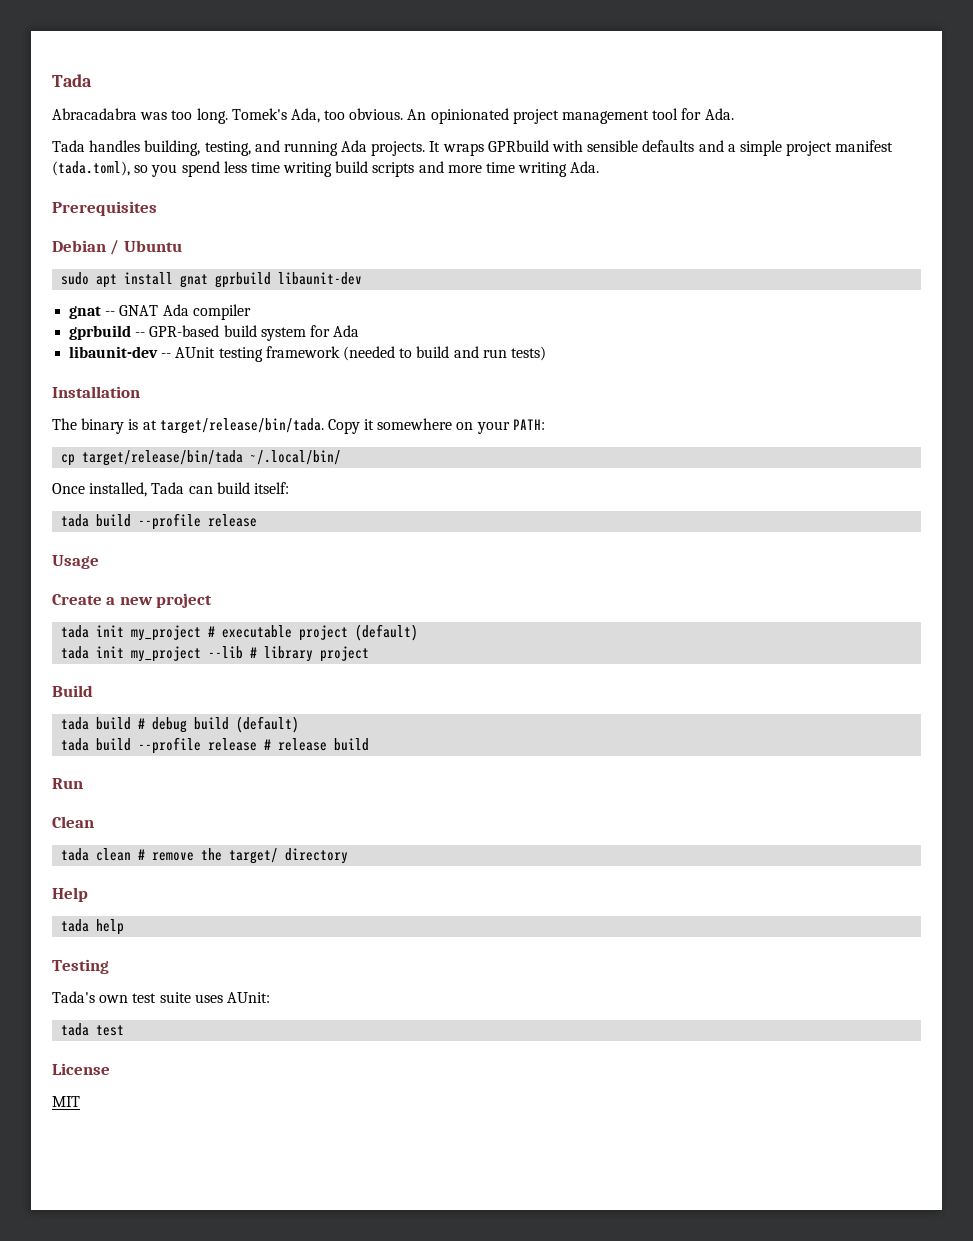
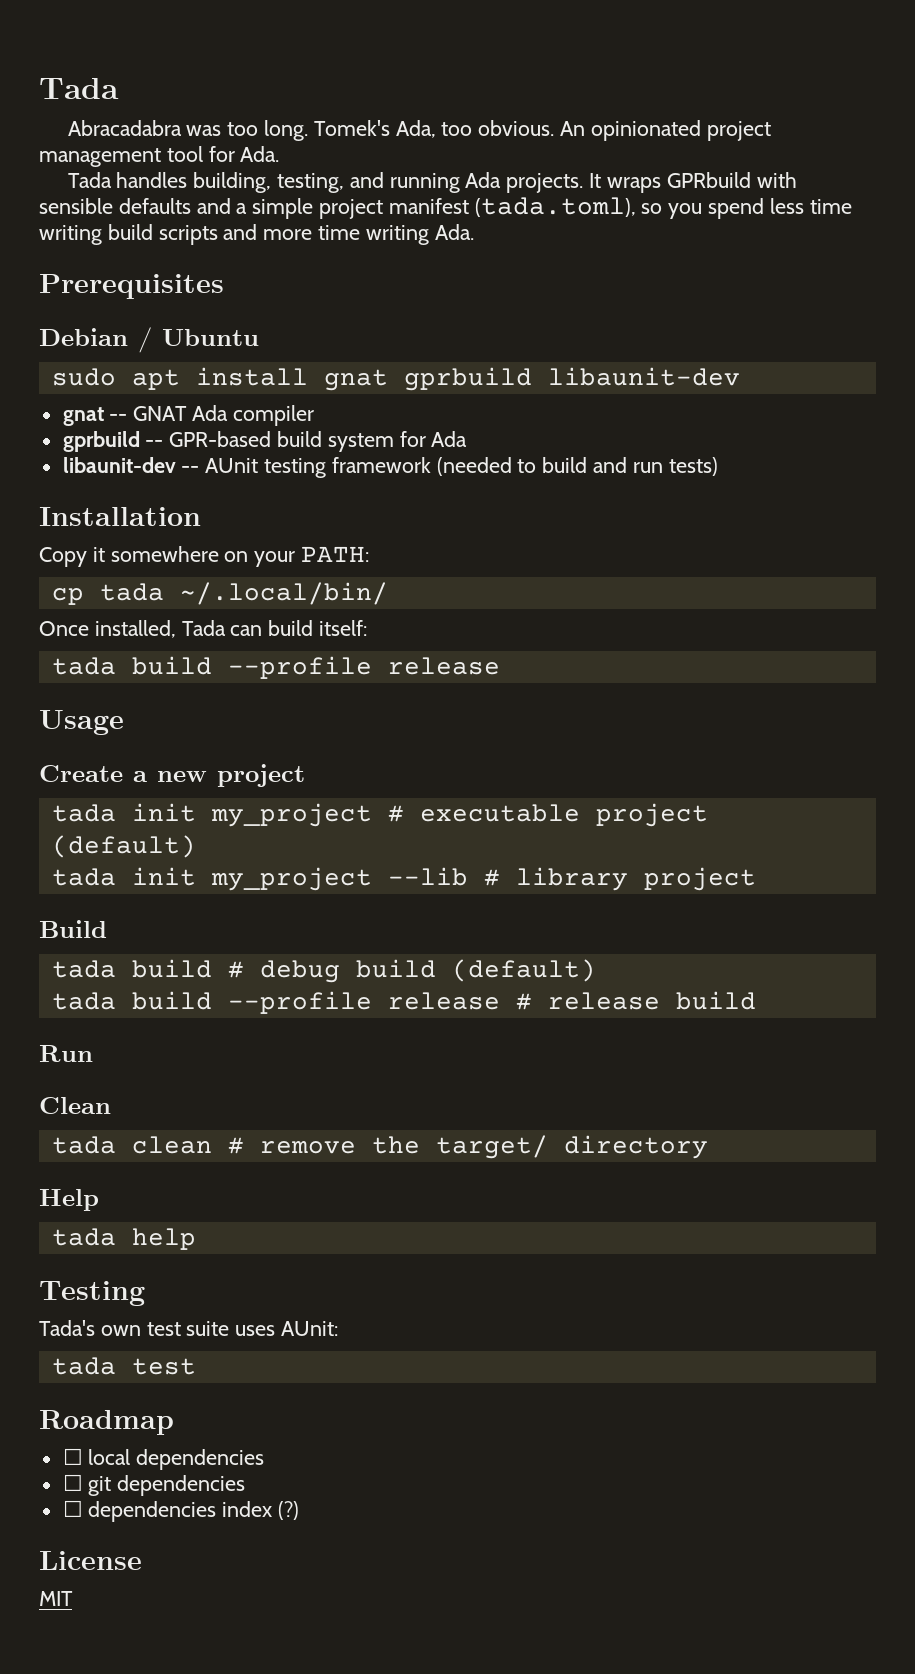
[52,418,324,434] The binary is at target/release/bin/tada. -> (201, 516) none
[82,450,244,466] target/release/bin/tada -> [99,583,164,601] tada
(125, 1030) none -> [39,1410,174,1435] [62,1448,265,1470] [62,1474,246,1496] [62,1500,300,1522] // Roadmap // ☐ local dependencies // ☐ git dependencies // ☐ dependencies index (?)

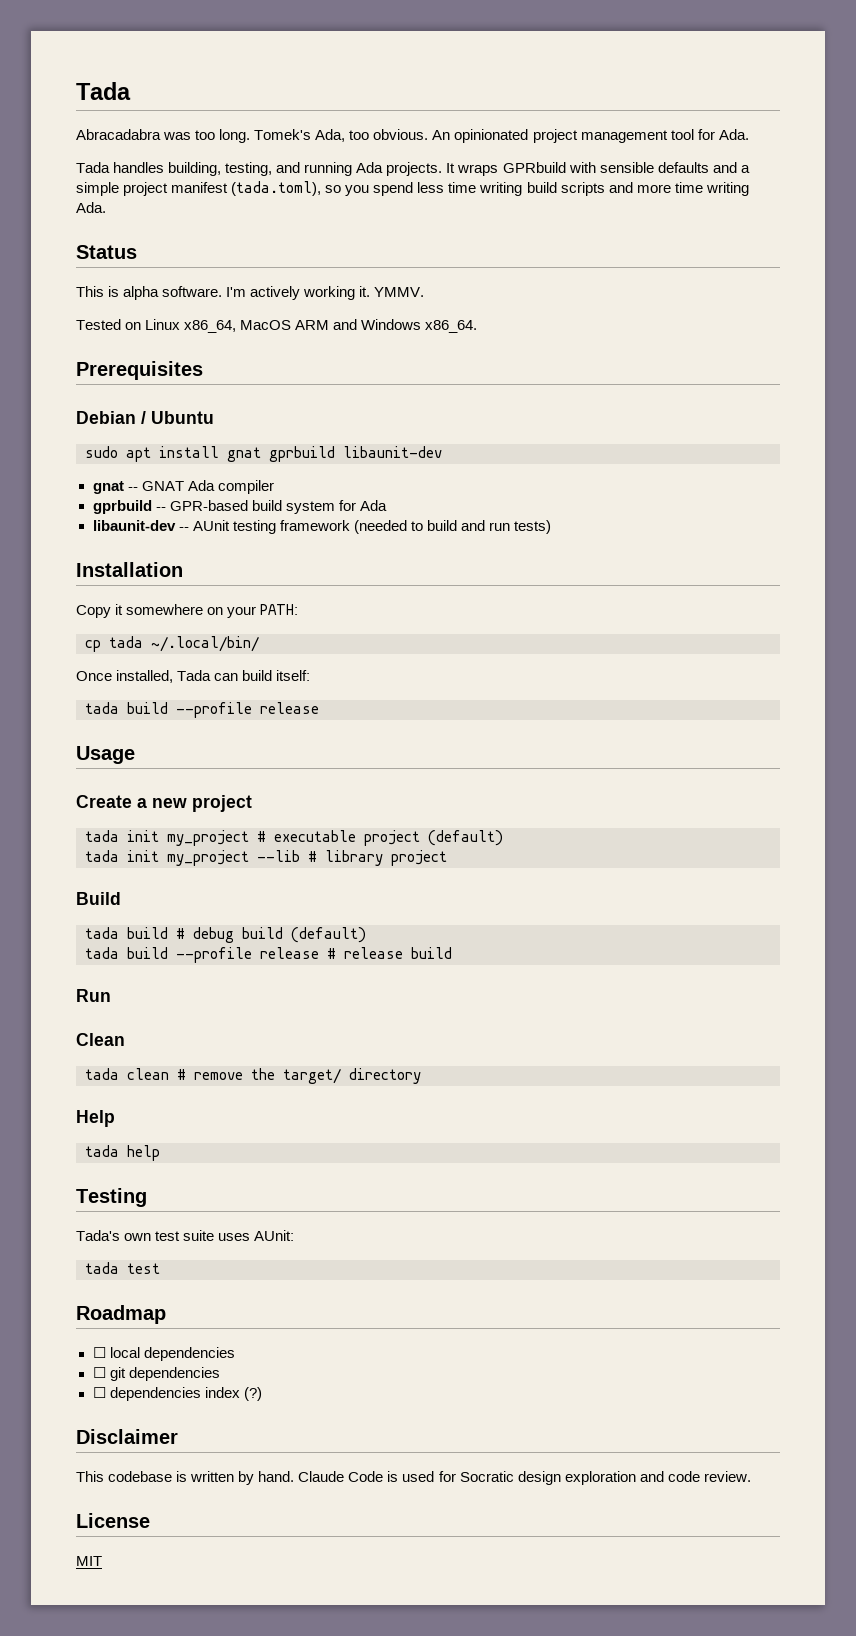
(474, 232) none -> [76,245,137,259] [76,286,425,300] [76,319,478,333] // Status // This is alpha software. I'm actively working it. YMMV. // Tested on Linux x86_64, MacOS ARM and Windows x86_64.
(300, 1510) none -> [76,1429,178,1444] [76,1471,751,1485] // Disclaimer // This codebase is written by hand. Claude Code is used for Socratic design exploration and code review.

